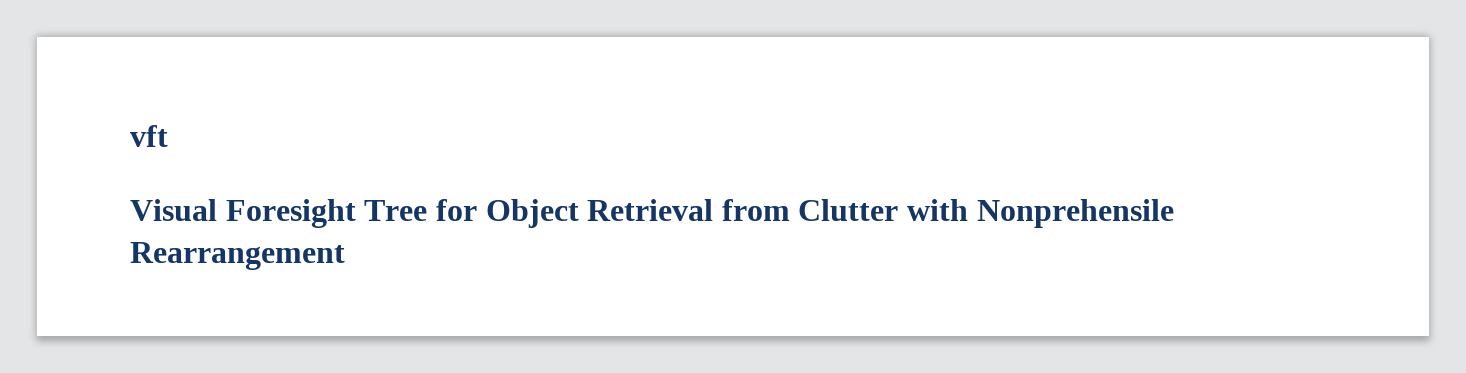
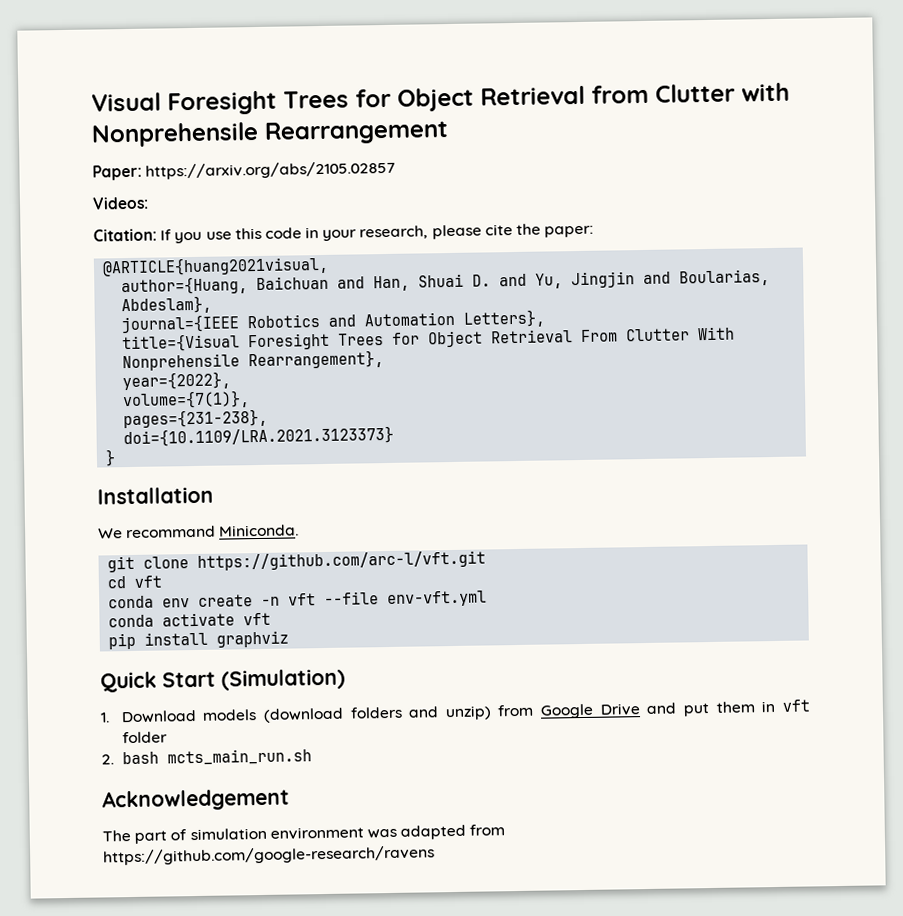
[130,125,168,147] vft // -> (91, 102) none
[364,200,428,221] Tree -> [283,90,349,109] Trees
(345, 256) none -> [92,160,397,181] [92,196,149,210] [93,223,595,244] [102,255,330,277] [121,269,771,296] [121,295,213,315] [121,309,546,334] [122,326,736,353] [122,350,385,372] [122,371,232,391] [122,390,251,410] [123,408,269,429] [123,425,395,448] [105,449,117,467] [97,486,214,505] [98,524,300,539] [107,550,487,573] [107,575,163,589] [108,590,488,609] [108,612,272,628] [108,630,290,650] [100,668,346,693] [100,699,811,724] [121,731,168,744] [101,748,312,766] [102,788,290,812] [102,824,506,844] [103,845,435,866] // Paper: https://arxiv.org/abs/2105.02857 // Videos: // Citation: If you use this code in your research, please cite the paper: // @ARTICLE{huang2021visual, // author={Huang, Baichuan and Han, Shuai D. and Yu, Jingjin and Boularias, Abdeslam}, // journal={IEEE Robotics and Automation Letters}, // title={Visual Foresight Trees for Object Retrieval From Clutter With Nonprehensile Rearrangement}, // year={2022}, // volume={7(1)}, // pages={231-238}, // doi={10.1109/LRA.2021.3123373} // } // Installation // We recommand Miniconda. // git clone https://github.com/arc-l/vft.git // cd vft // conda env create -n vft --file env-vft.yml // conda activate vft // pip install graphviz // Quick Start (Simulation) // 1. Download models (download folders and unzip) from Google Drive and put them in vft folder // 2. bash mcts_main_run.sh // Acknowledgement // The part of simulation environment was adapted from https://github.com/google-research/ravens

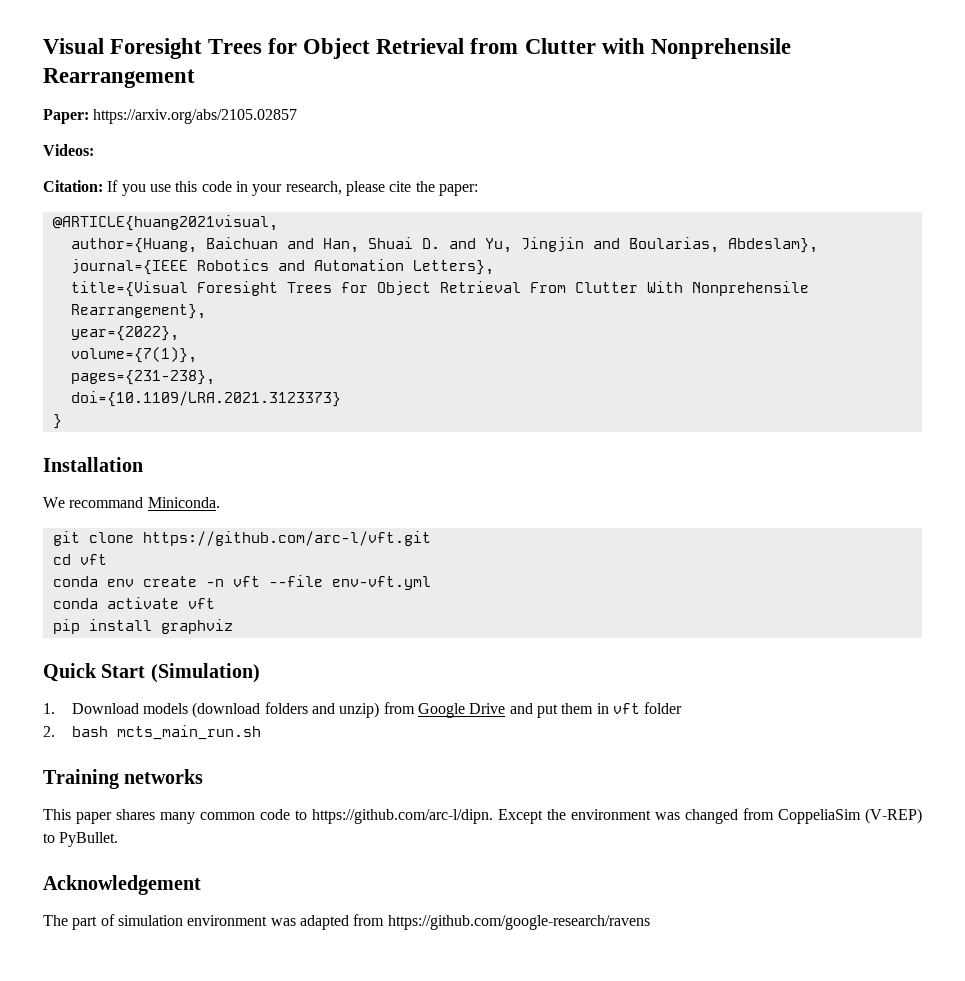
(312, 757) none -> [43,769,204,789] [43,808,922,824] [43,832,119,847] // Training networks // This paper shares many common code to https://github.com/arc-l/dipn. Except the environment was changed from CoppeliaSim (V-REP) to PyBullet.

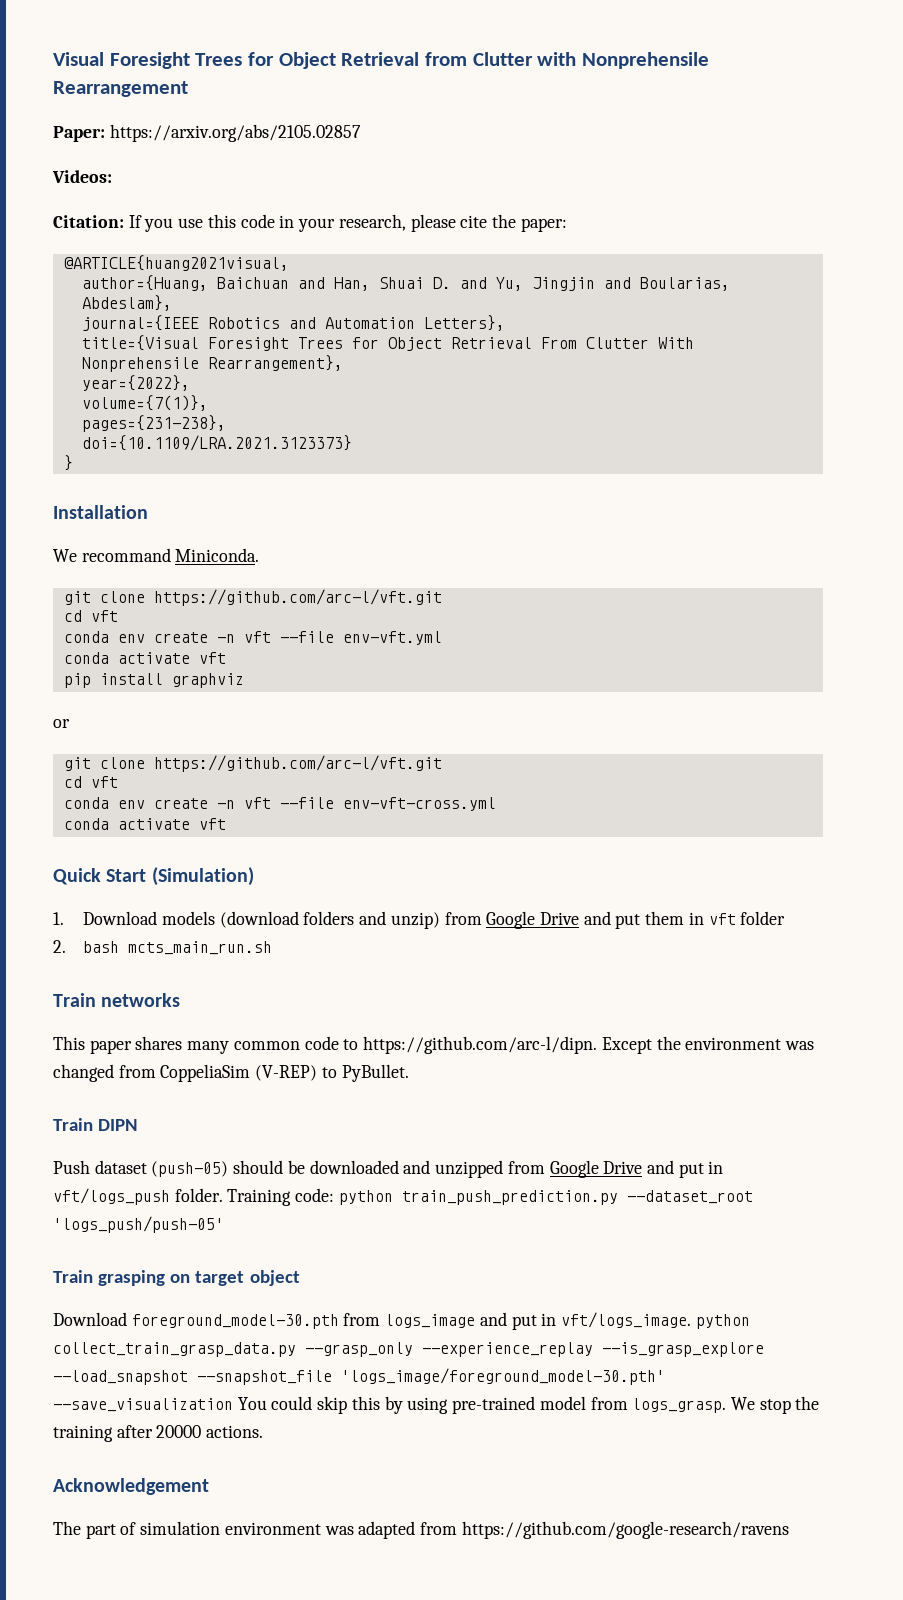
(233, 626) none -> [53,719,70,728] [63,755,442,772] [63,776,118,788] [63,797,496,811] [63,818,226,830] // or // git clone https://github.com/arc-l/vft.git // cd vft // conda env create -n vft --file env-vft-cross.yml // conda activate vft
[43,769,119,789] Training -> [53,993,96,1007] Train
(119, 839) none -> [53,1118,139,1131] [53,1160,724,1178] [53,1188,753,1206] [53,1216,224,1233] [53,1270,300,1286] [53,1312,750,1330] [53,1342,764,1357] [53,1368,665,1385] [53,1396,820,1414] [53,1425,264,1442] // Train DIPN // Push dataset (push-05) should be downloaded and unzipped from Google Drive and put in vft/logs_push folder. Training code: python train_push_prediction.py --dataset_root 'logs_push/push-05' // Train grasping on target object // Download foreground_model-30.pth from logs_image and put in vft/logs_image. python collect_train_grasp_data.py --grasp_only --experience_replay --is_grasp_explore --load_snapshot --snapshot_file 'logs_image/foreground_model-30.pth' --save_visualization You could skip this by using pre-trained model from logs_grasp. We stop the training after 20000 actions.

